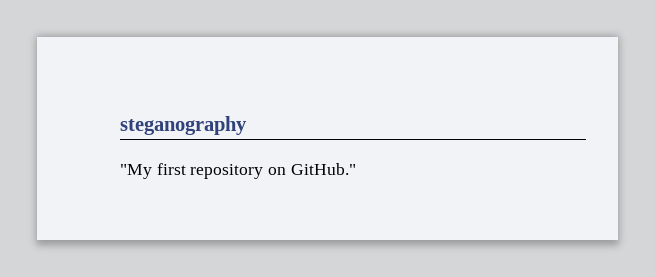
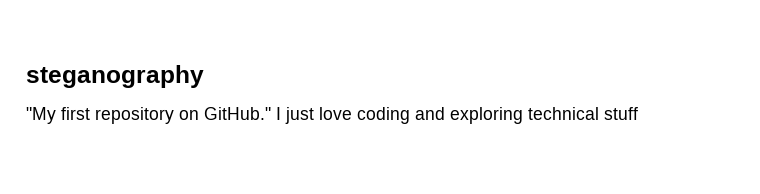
(356, 169) none -> [276,107,638,124] I just love coding and exploring technical stuff

